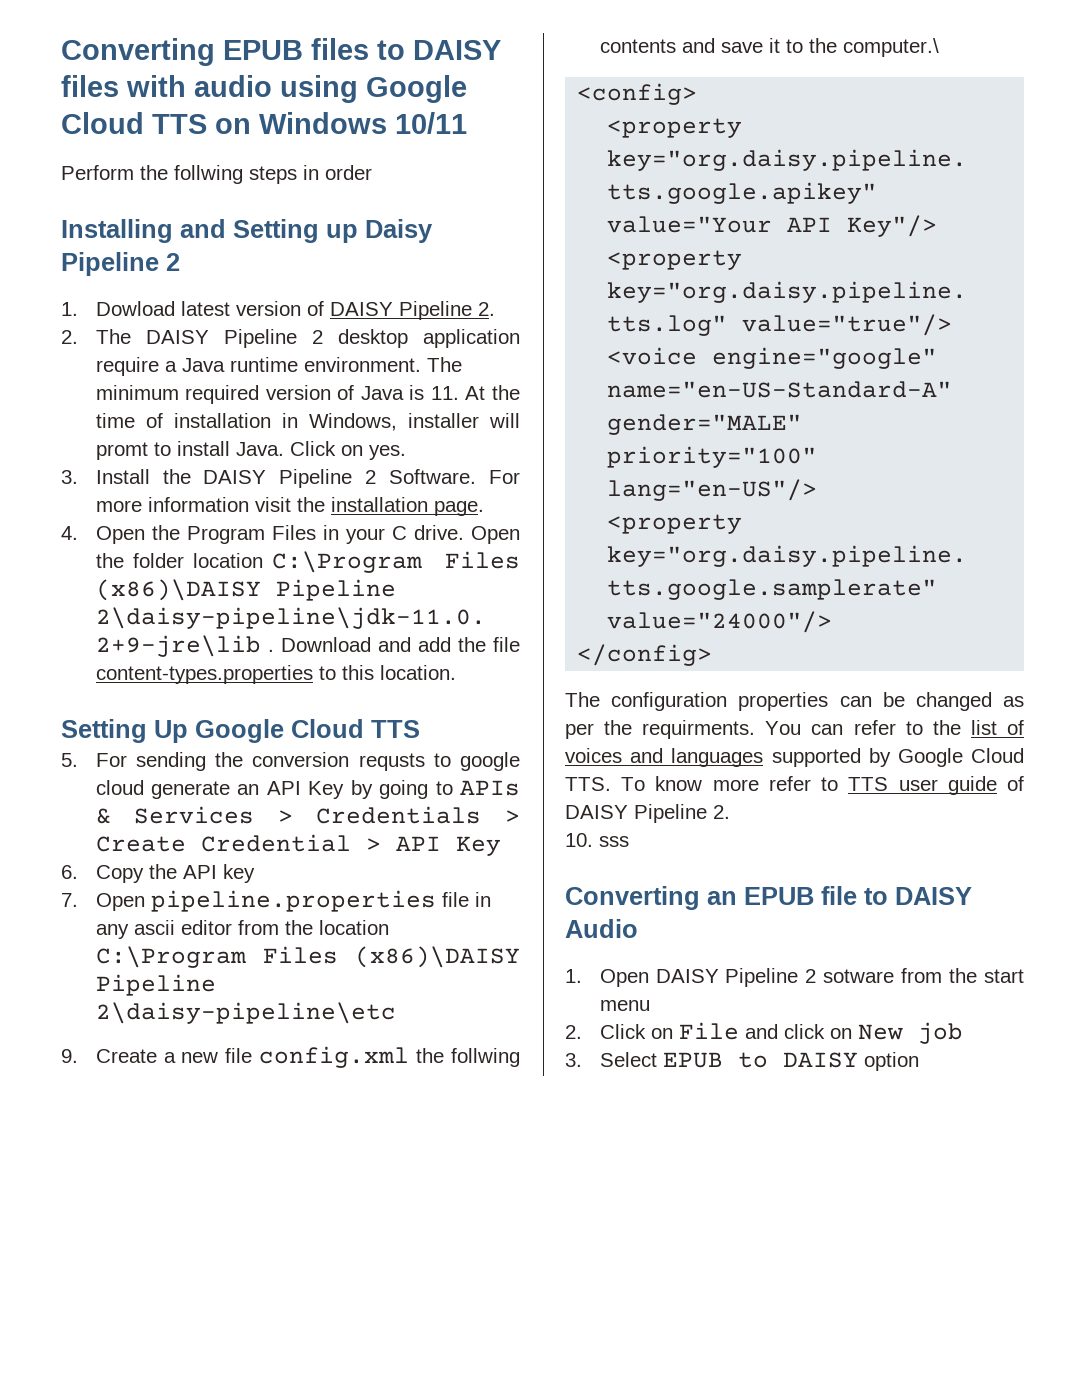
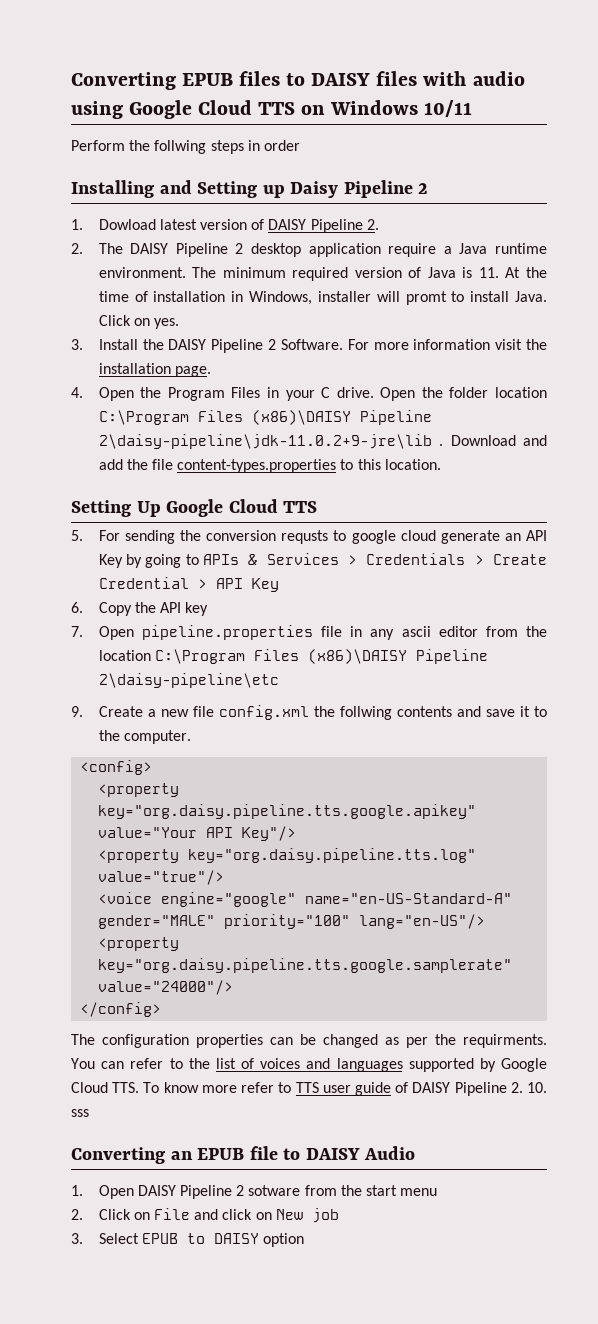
[842,38,939,57] computer.\ -> [123,730,191,744] computer.
(730, 812) // -> (523, 1087) none

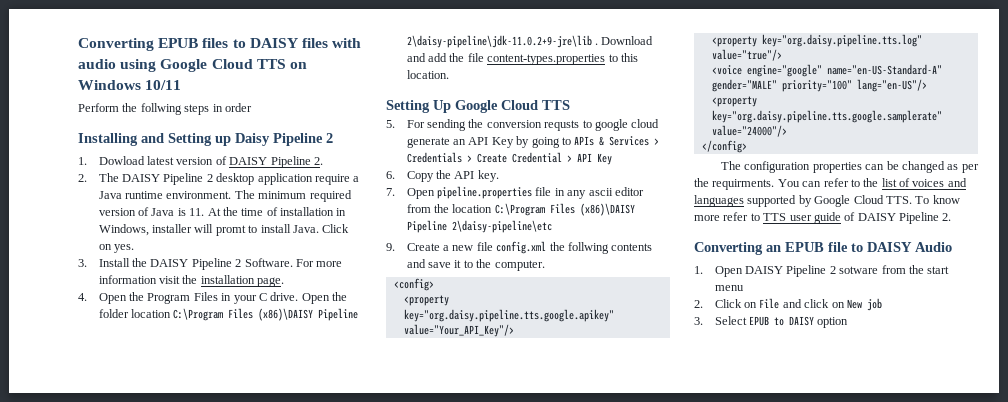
[185,602,209,616] key -> [477,170,499,182] key.
[98,826,297,841] value="Your API Key"/> -> [403,324,514,337] value="Your_API_Key"/>
[527,1082,548,1093] [71,1109,89,1117] 10. sss -> (952, 217) none

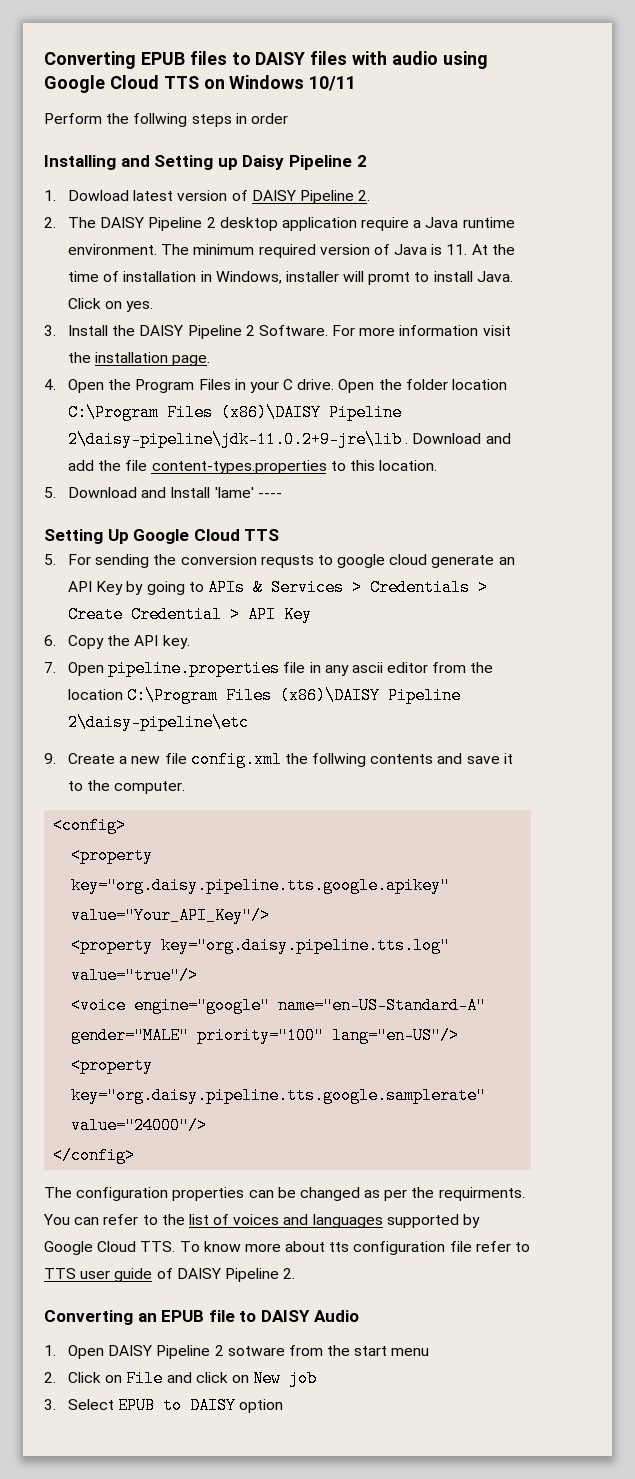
(449, 74) none -> [44,487,282,498] // 5. Download and Install 'lame' ----
(720, 218) none -> [285,1241,472,1255] about tts configuration file

